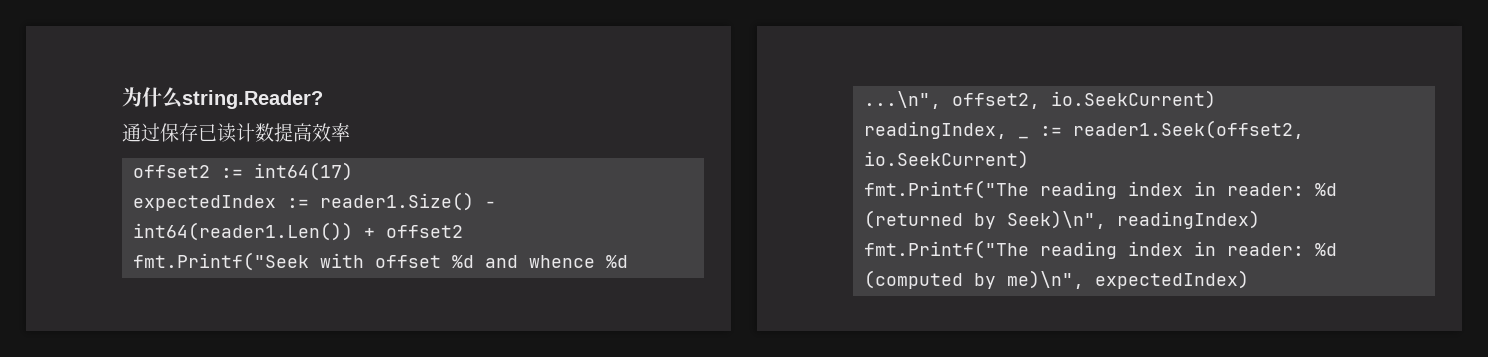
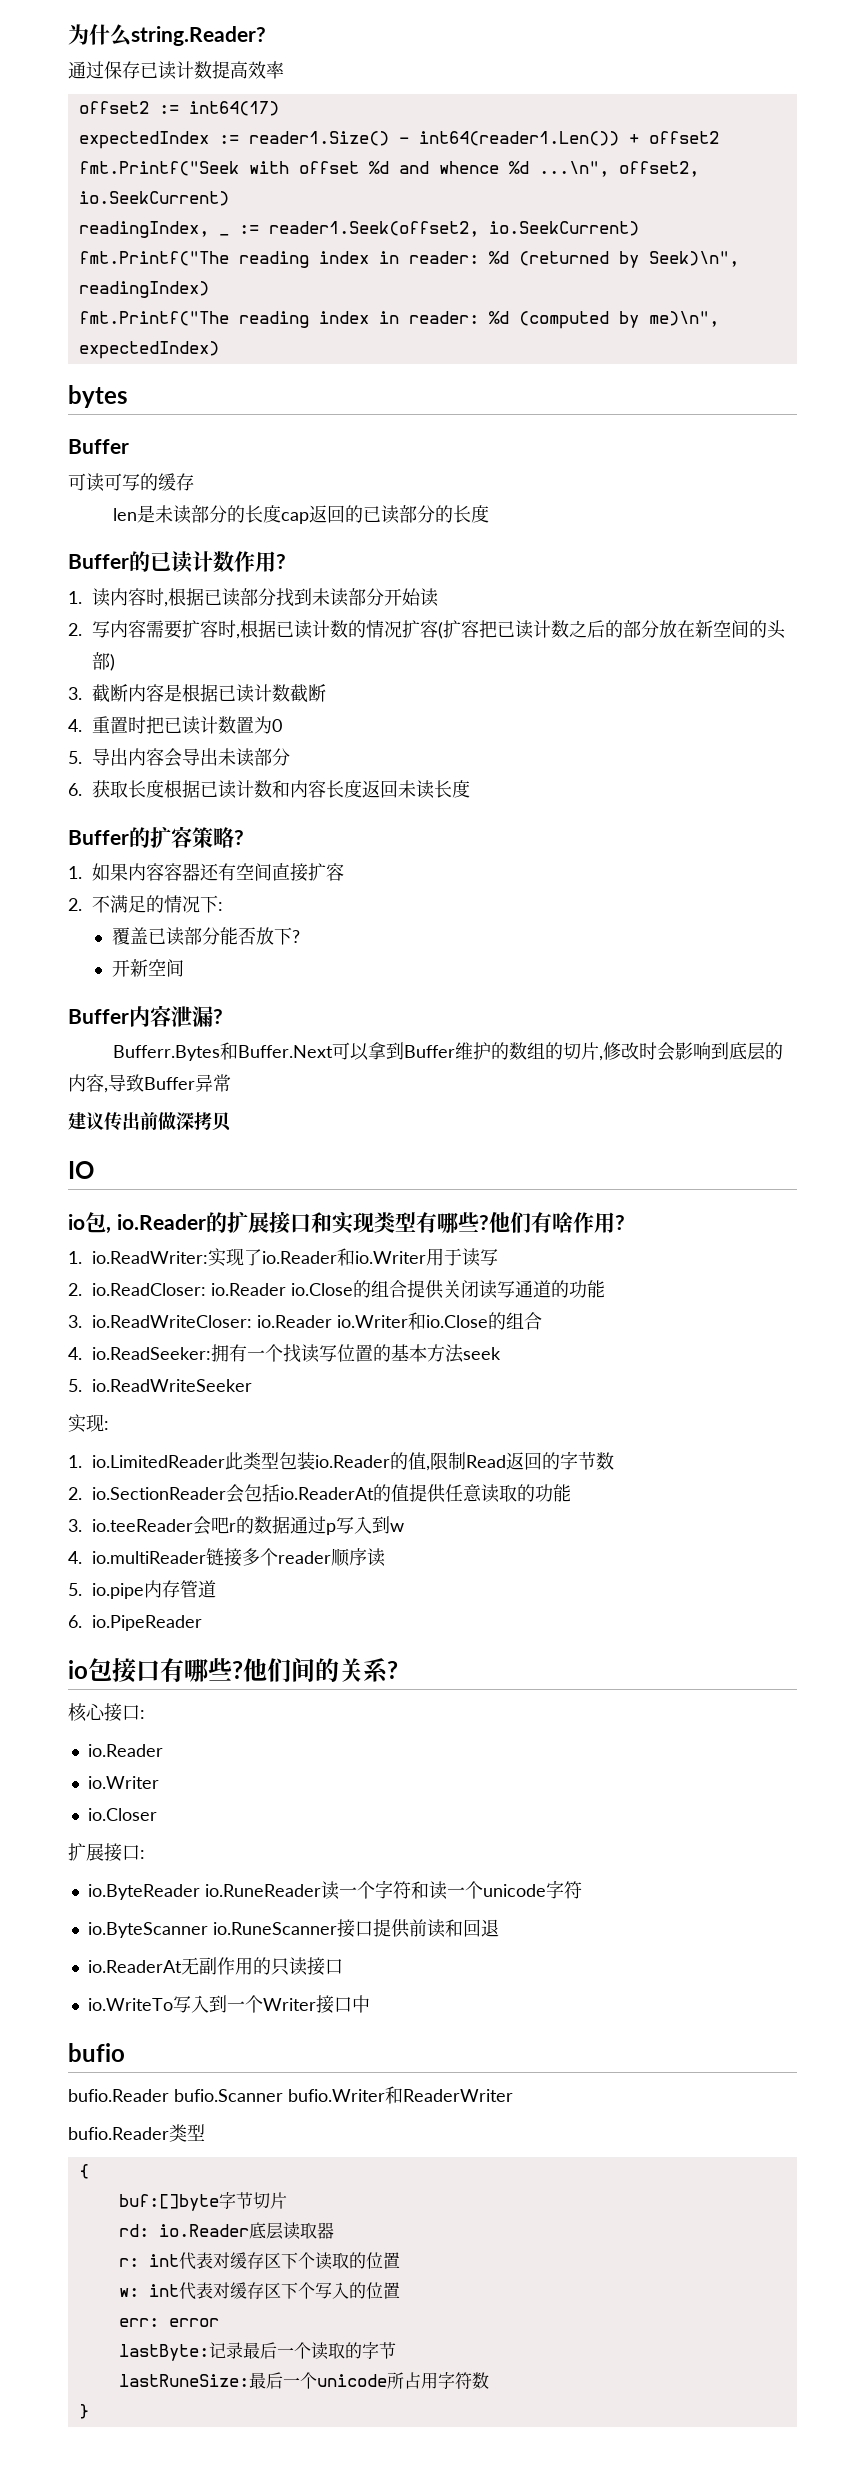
(1250, 279) none -> [68,385,128,408] [68,439,129,454] [68,473,194,492] [113,505,490,524] [68,551,286,573] [68,588,438,607] [68,620,786,639] [91,652,115,671] [68,684,326,703] [68,716,282,735] [68,748,290,767] [68,780,470,799] [68,826,244,848] [68,863,344,882] [68,895,223,913] [111,927,300,946] [111,959,184,977] [68,1005,223,1027] [113,1042,784,1061] [68,1074,231,1093] [68,1112,231,1131] [68,1161,94,1179] [68,1211,625,1234] [68,1248,498,1267] [68,1280,605,1299] [68,1312,542,1330] [68,1344,501,1363] [68,1379,252,1392] [68,1414,109,1433] [68,1451,614,1471] [68,1484,571,1503] [68,1516,404,1535] [68,1548,385,1567] [68,1580,216,1599] [68,1615,202,1631] [68,1658,398,1683] [68,1703,145,1722] [87,1744,163,1757] [87,1776,159,1789] [87,1808,157,1821] [68,1843,145,1862] [87,1880,582,1900] [87,1919,499,1938] [87,1957,343,1976] [87,1995,370,2014] [68,2043,125,2062] [68,2086,513,2104] [68,2124,205,2142] [78,2164,89,2179] [118,2192,287,2211] [118,2222,334,2240] [118,2252,400,2270] [118,2282,400,2300] [118,2318,219,2327] [118,2342,396,2361] [118,2372,489,2389] [78,2404,89,2419] // bytes // Buffer // 可读可写的缓存 // len是未读部分的长度cap返回的已读部分的长度 // Buffer的已读计数作用? // 1.读内容时,根据已读部分找到未读部分开始读 // 2.写内容需要扩容时,根据已读计数的情况扩容(扩容把已读计数之后的部分放在新空间的头部) // 3.截断内容是根据已读计数截断 // 4.重置时把已读计数置为0 // 5.导出内容会导出未读部分 // 6.获取长度根据已读计数和内容长度返回未读长度 // Buffer的扩容策略? // 1.如果内容容器还有空间直接扩容 // 2.不满足的情况下: // 覆盖已读部分能否放下? // 开新空间 // Buffer内容泄漏? // Bufferr.Bytes和Buffer.Next可以拿到Buffer维护的数组的切片,修改时会影响到底层的内容,导致Buffer异常 // 建议传出前做深拷贝 // IO // io包, io.Reader的扩展接口和实现类型有哪些?他们有啥作用? // 1. io.ReadWriter:实现了io.Reader和io.Writer用于读写 // 2. io.ReadCloser: io.Reader io.Close的组合提供关闭读写通道的功能 // 3. io.ReadWriteCloser: io.Reader io.Writer和io.Close的组合 // 4. io.ReadSeeker:拥有一个找读写位置的基本方法seek // 5. io.ReadWriteSeeker // 实现: // 1. io.LimitedReader此类型包装io.Reader的值,限制Read返回的字节数 // 2. io.SectionReader会包括io.ReaderAt的值提供任意读取的功能 // 3. io.teeReader会吧r的数据通过p写入到w // 4. io.multiReader链接多个reader顺序读 // 5. io.pipe内存管道 // 6. io.PipeReader // io包接口有哪些?他们间的关系? // 核心接口: // io.Reader // io.Writer // io.Closer // 扩展接口: // io.ByteReader io.RuneReader读一个字符和读一个unicode字符 // io.ByteScanner io.RuneScanner接口提供前读和回退 // io.ReaderAt无副作用的只读接口 // io.WriteTo写入到一个Writer接口中 // bufio // bufio.Reader bufio.Scanner bufio.Writer和ReaderWriter // bufio.Reader类型 // { // buf:[]byte字节切片 // rd: io.Reader底层读取器 // r: int代表对缓存区下个读取的位置 // w: int代表对缓存区下个写入的位置 // err: error // lastByte:记录最后一个读取的字节 // lastRuneSize:最后一个unicode所占用字符数 // }

